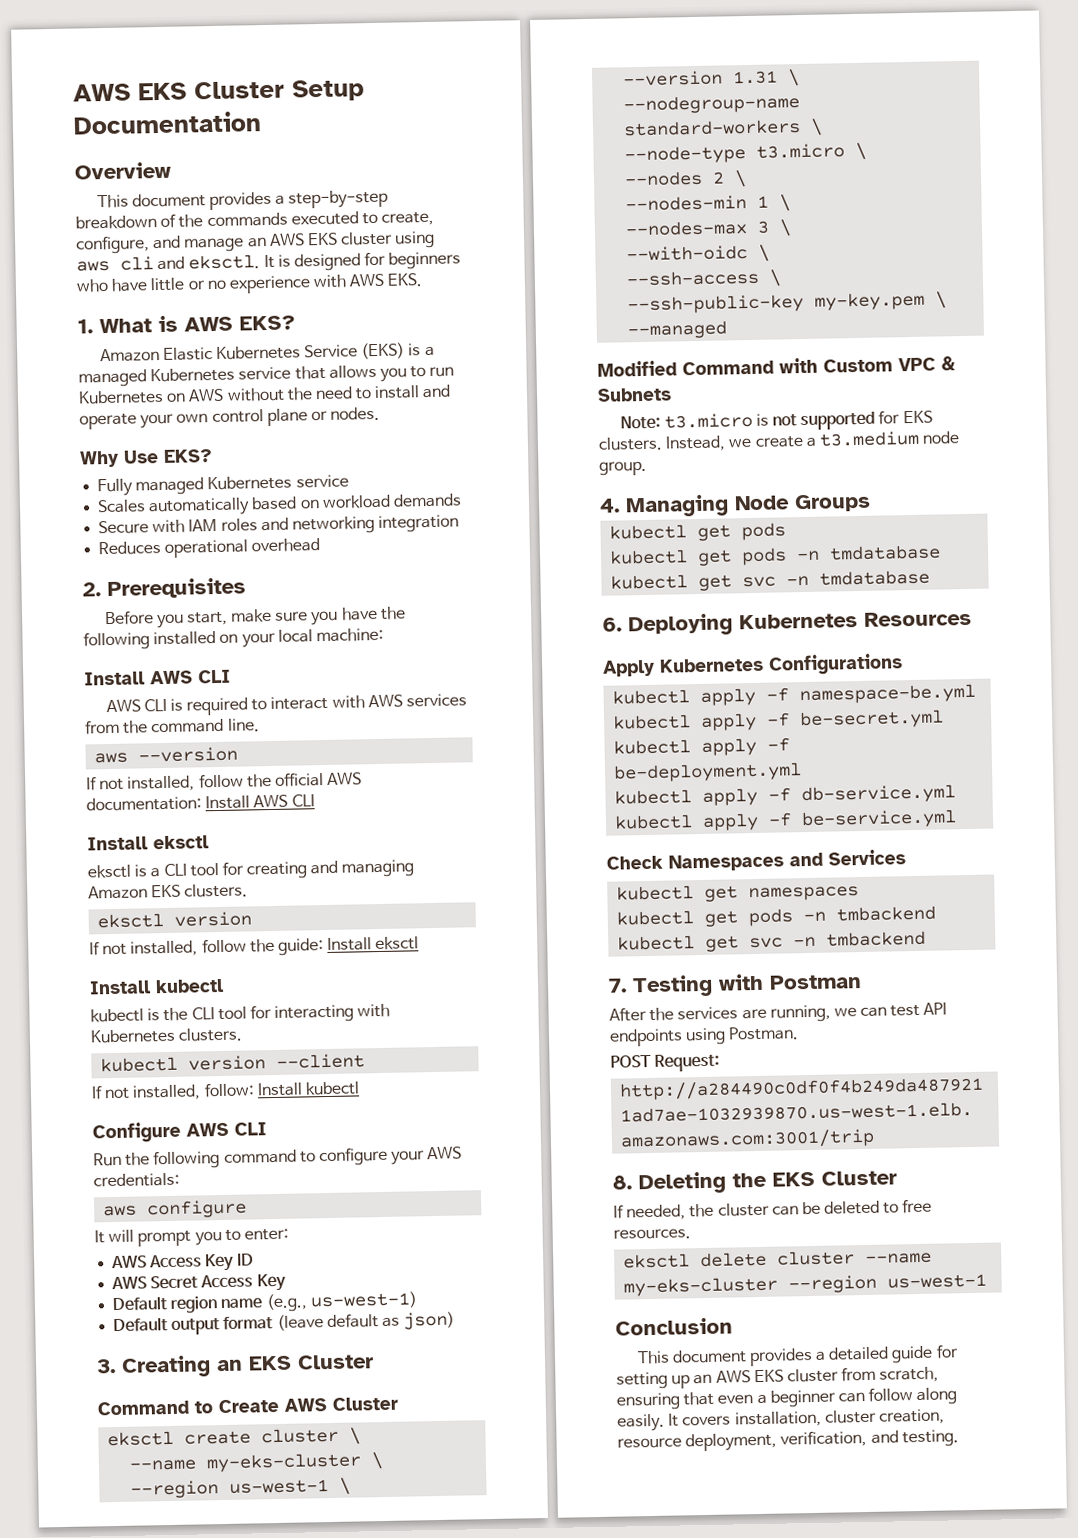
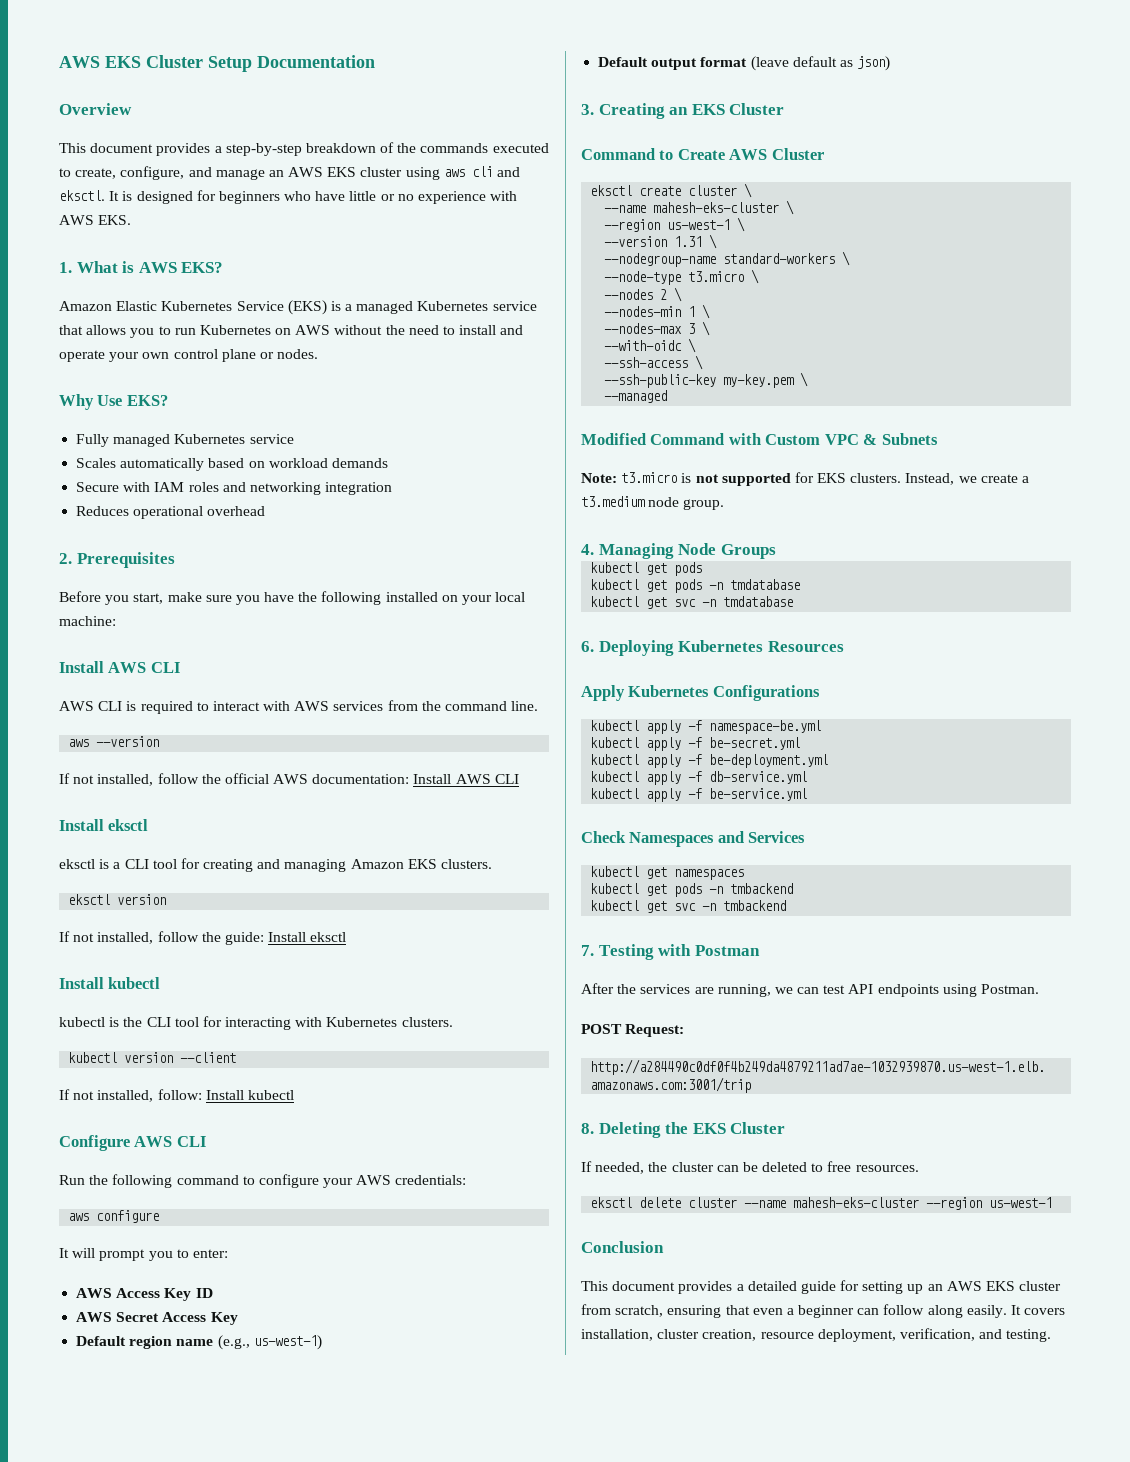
[206,1452,363,1473] my-eks-cluster -> [653,202,780,213] mahesh-eks-cluster
[623,1276,779,1297] my-eks-cluster -> [793,1197,920,1208] mahesh-eks-cluster

